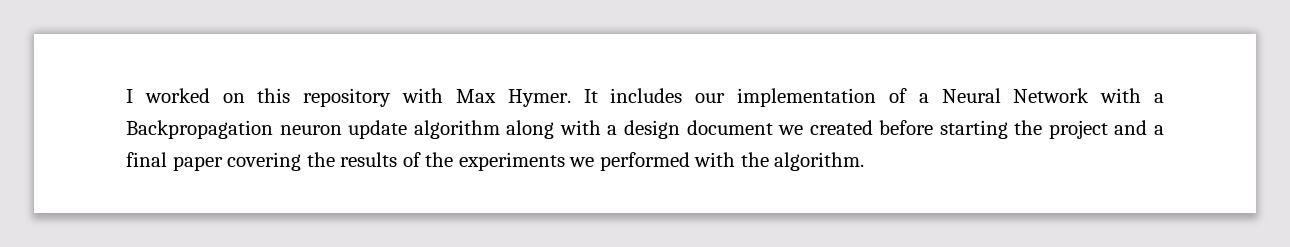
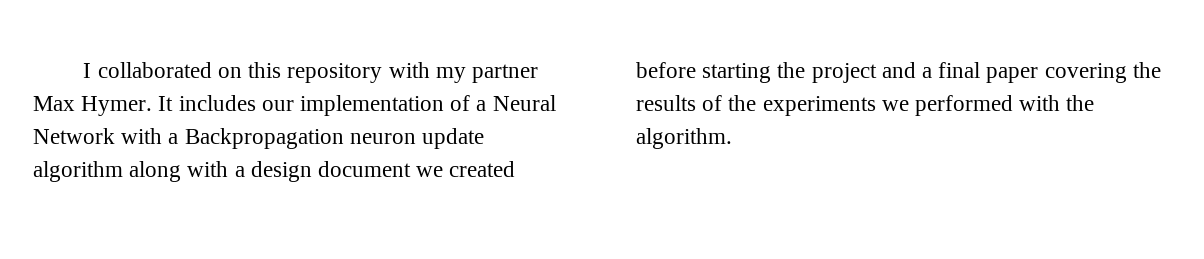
[144,88,210,103] worked -> [97,62,212,78] collaborated
(444, 95) none -> [435,64,538,83] my partner

